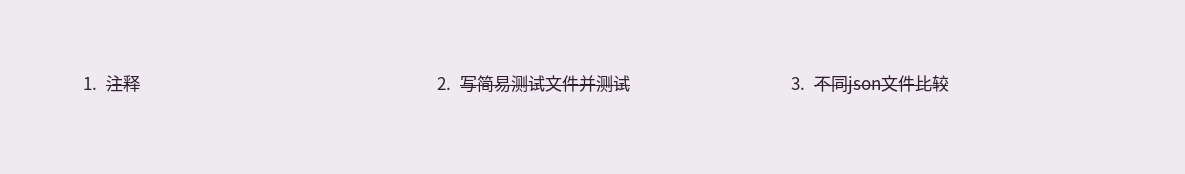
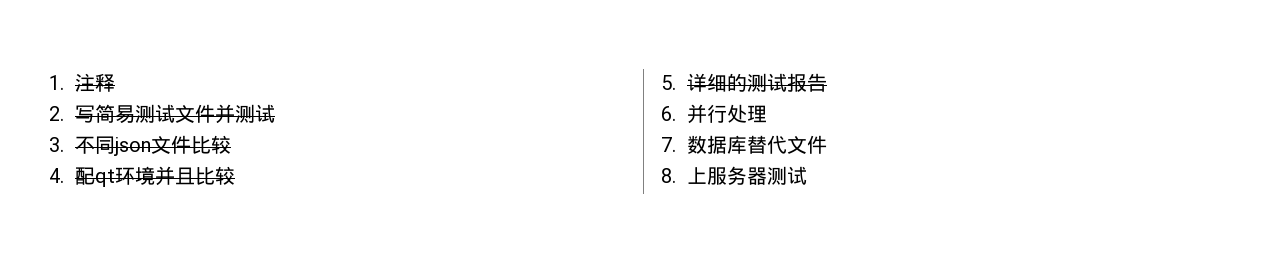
(949, 83) none -> [49,166,235,187] [661,73,827,92] [661,104,767,124] [661,135,827,154] [661,166,807,185] // 4.配qt环境并且比较 // 5.详细的测试报告 // 6.并行处理 // 7.数据库替代文件 // 8.上服务器测试

